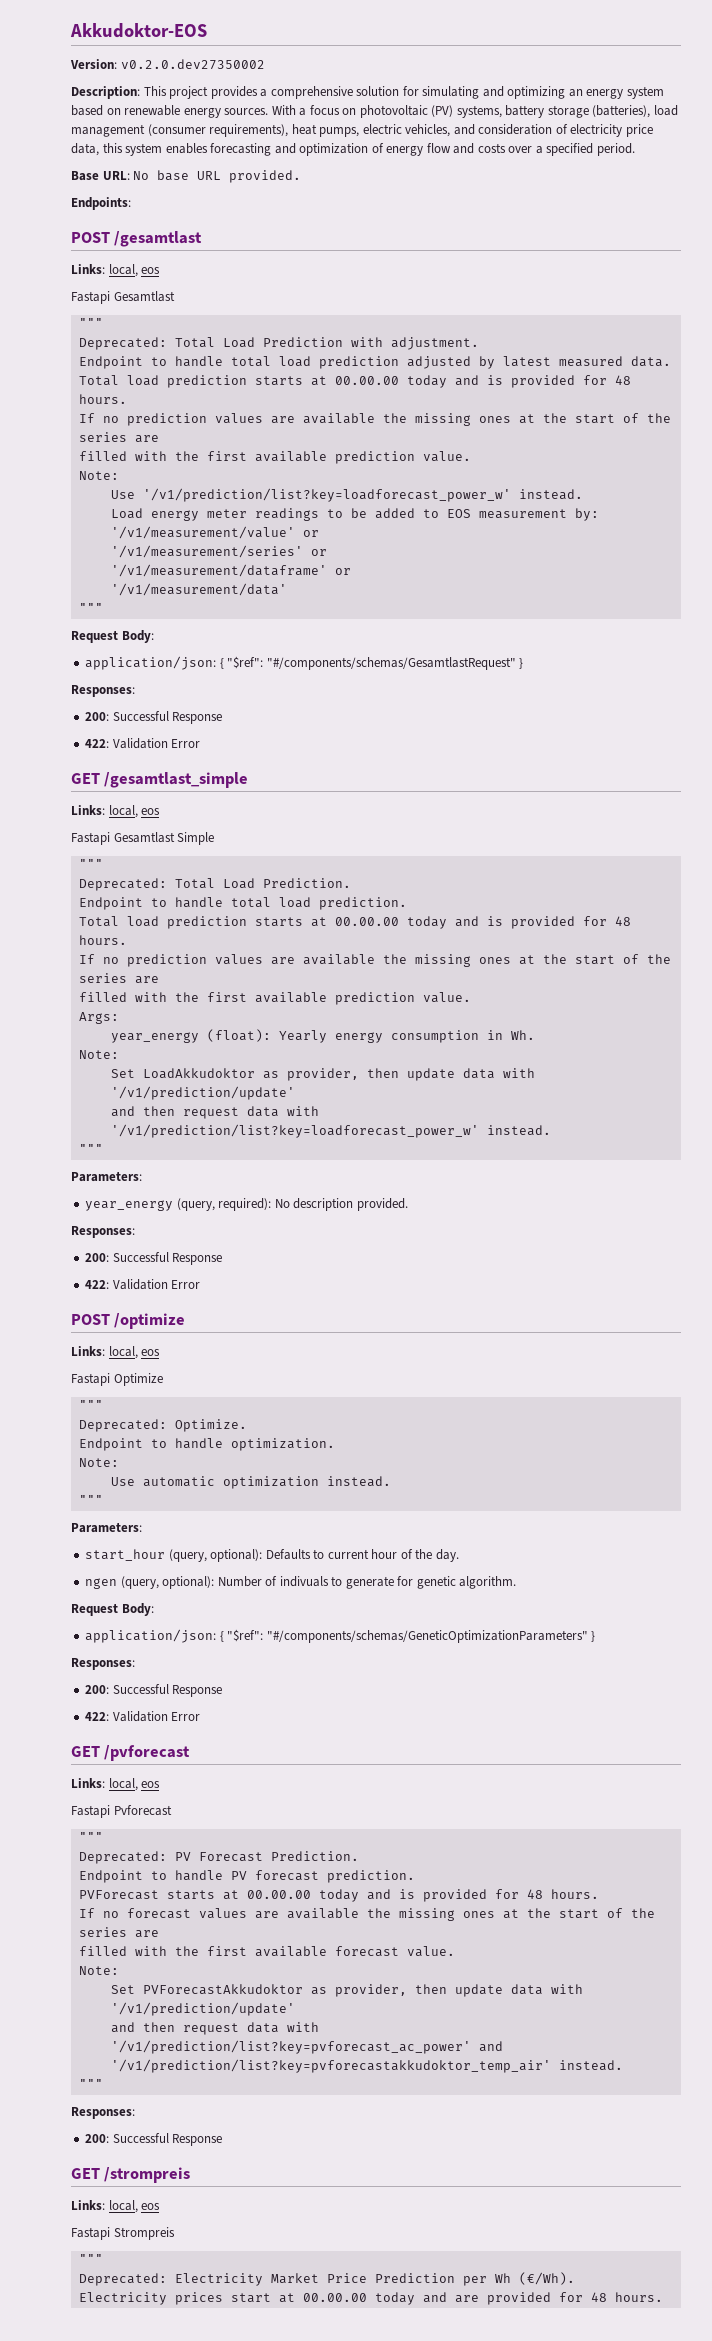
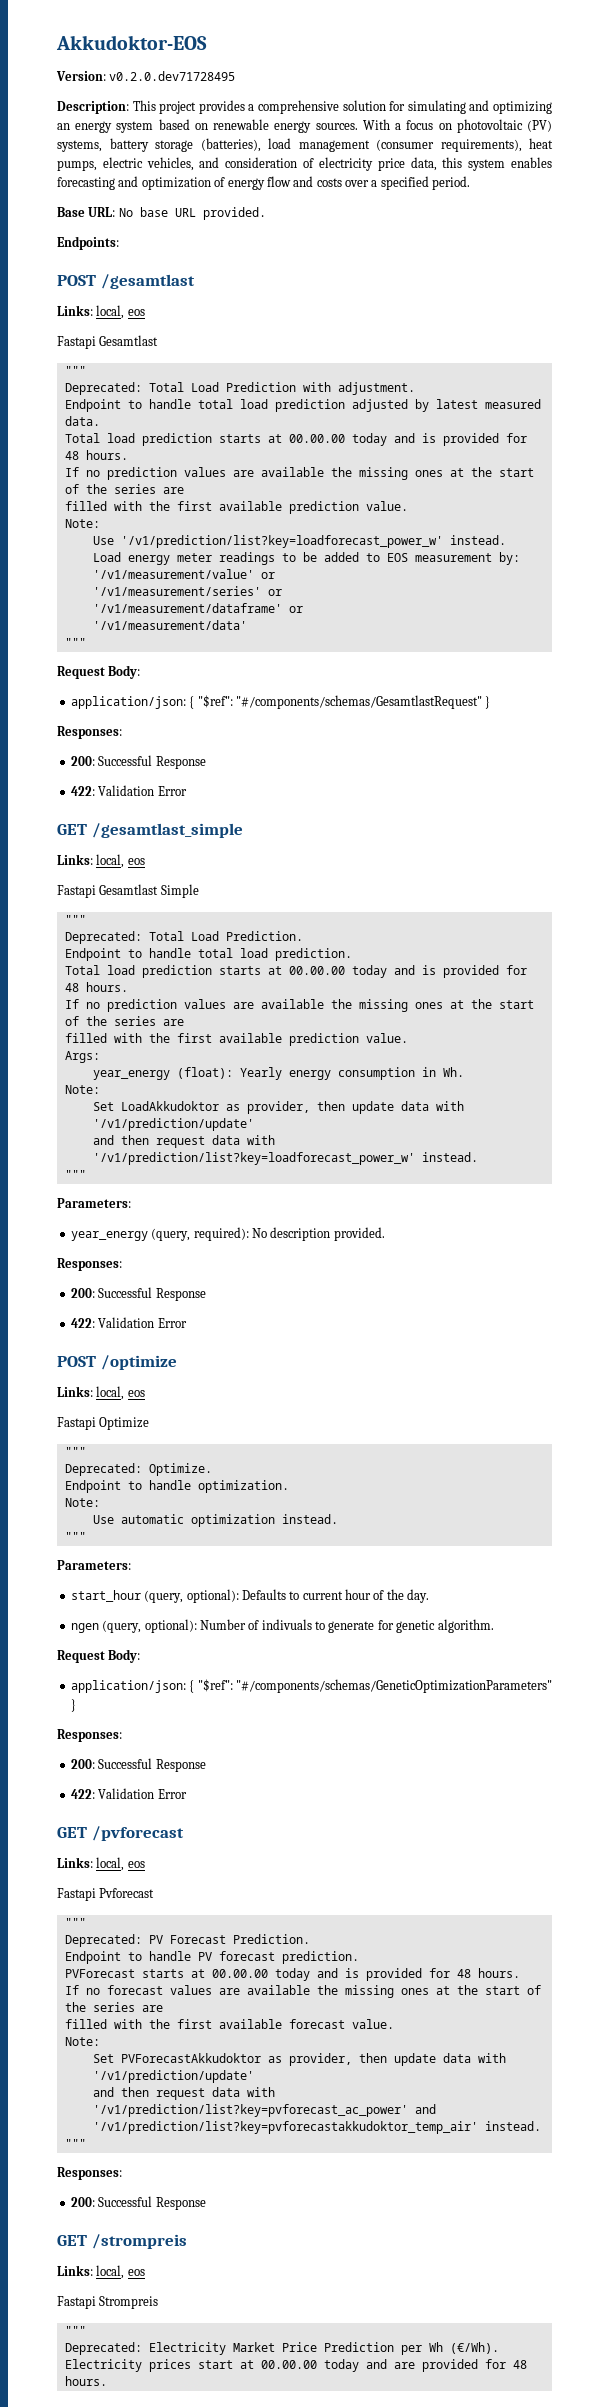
[120,59,265,70] v0.2.0.dev27350002 -> [109,71,236,81] v0.2.0.dev71728495

